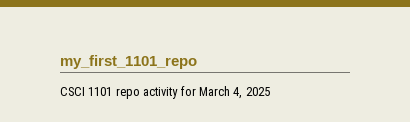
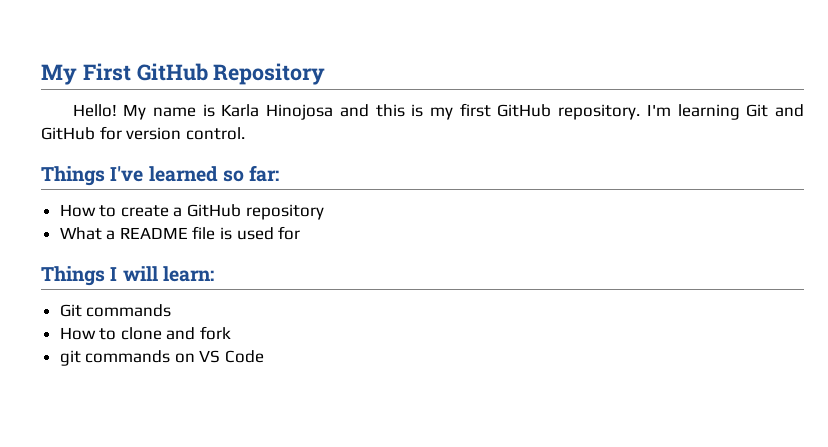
[60,55,197,69] [60,86,270,99] my_first_1101_repo // CSCI 1101 repo activity for March 4, 2025 -> [41,63,326,85] [72,103,804,120] [41,126,245,140] [41,165,280,186] [59,204,324,220] [59,226,301,240] [41,266,214,286] [59,304,172,317] [59,326,232,340] [59,350,265,366] My First GitHub Repository // Hello! My name is Karla Hinojosa and this is my first GitHub repository. I'm learning Git and GitHub for version control. // Things I've learned so far: // How to create a GitHub repository // What a README file is used for // Things I will learn: // Git commands // How to clone and fork // git commands on VS Code

